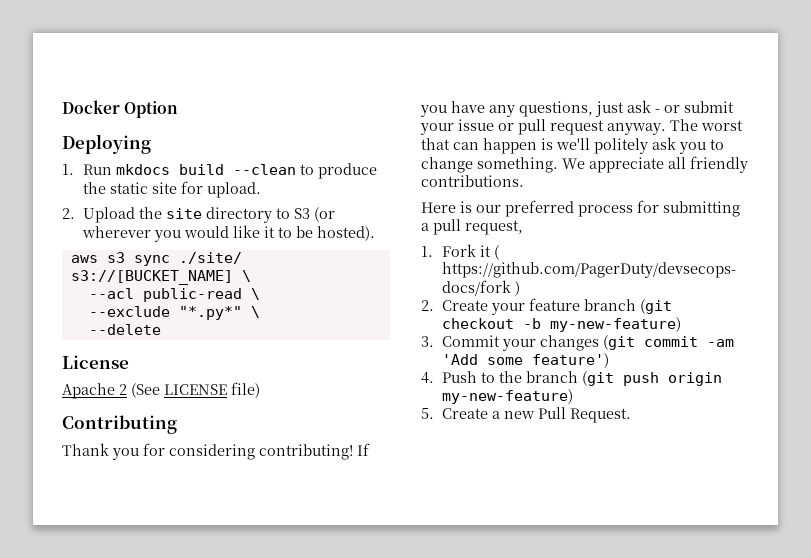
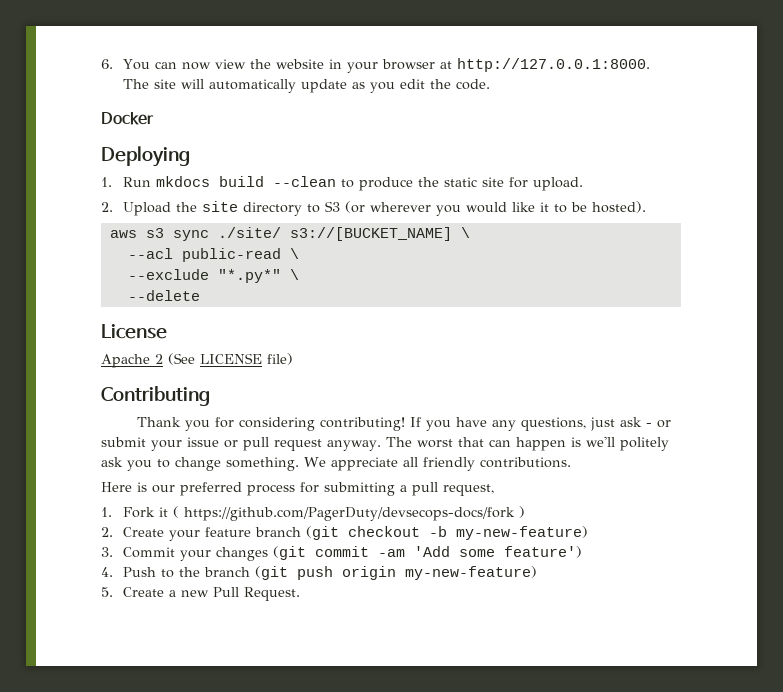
(62, 107) none -> [101,58,651,73] [123,79,491,93] 6. You can now view the website in your browser at http://127.0.0.1:8000. The site will automatically update as you edit the code. //
[124,101,179,118] Option -> (154, 118) none

